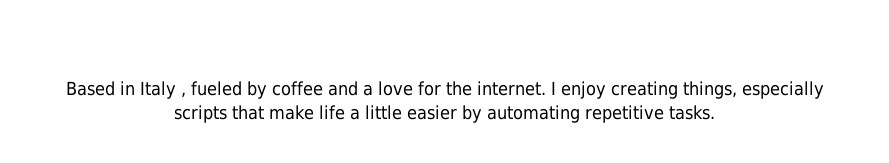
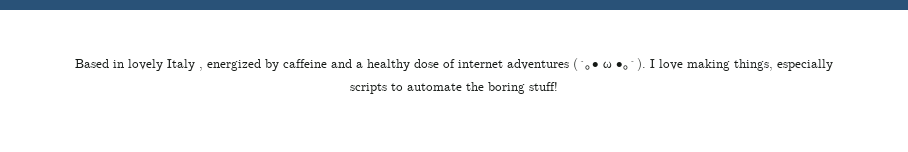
(135, 88) none -> [128,59,163,71] lovely
[190,81,824,99] [174,105,715,123] fueled by coffee and a love for the internet. I enjoy creating things, especially scripts that make life a little easier by automating repetitive tasks. -> [207,58,833,71] [350,82,558,94] energized by caffeine and a healthy dose of internet adventures (´｡• ω •｡`). I love making things, especially scripts to automate the boring stuff!

